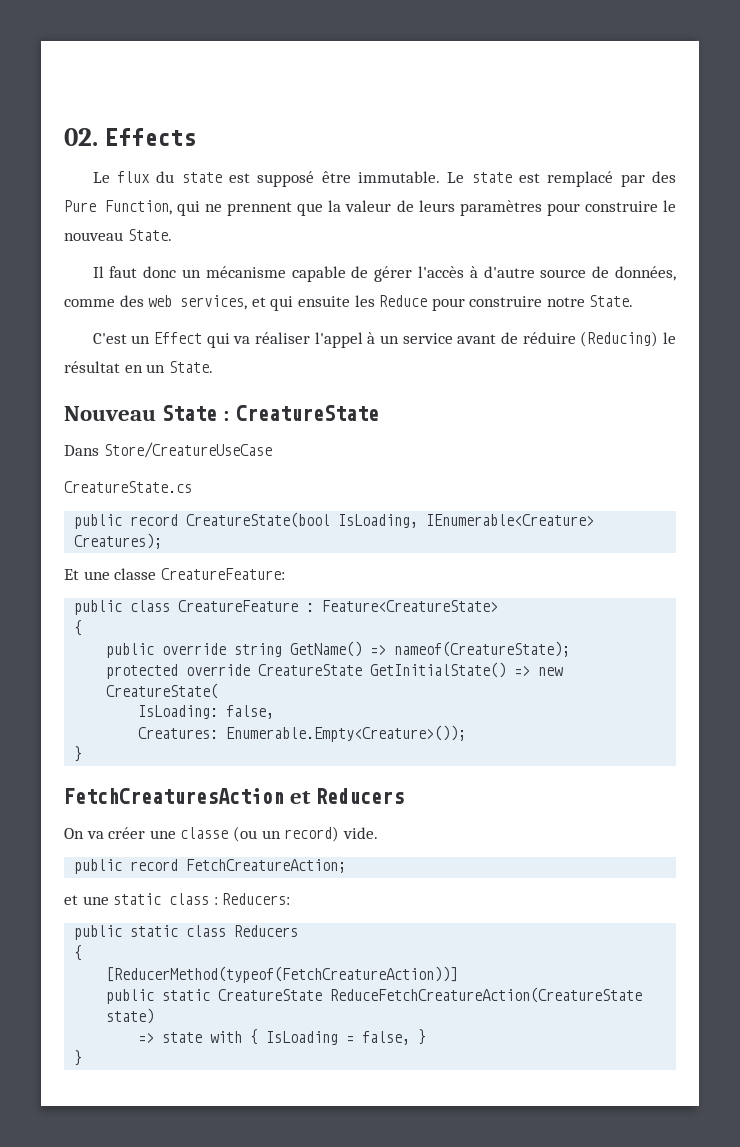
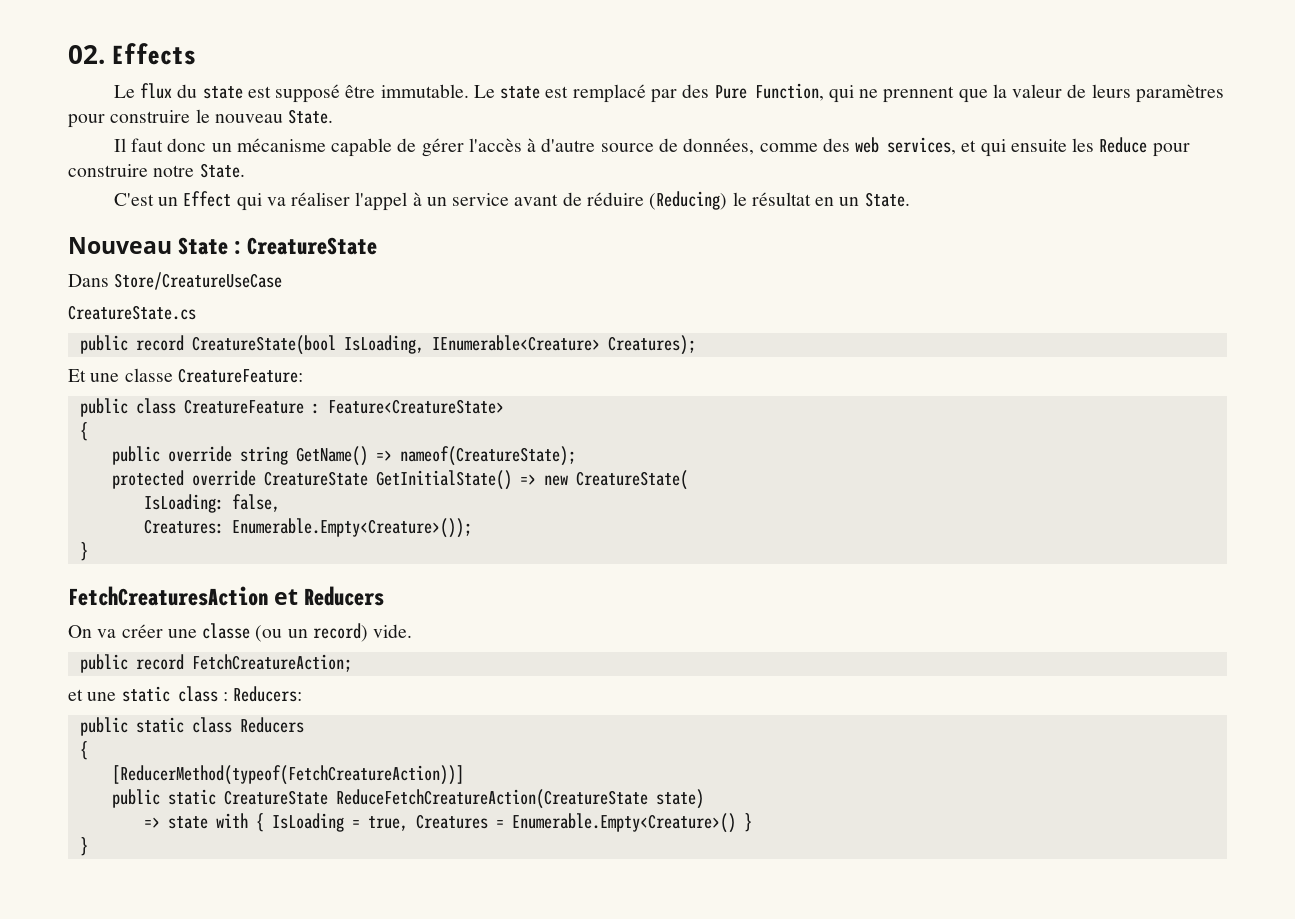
[362,1031,411,1045] false, -> [367,813,736,833] true, Creatures = Enumerable.Empty<Creature>()

